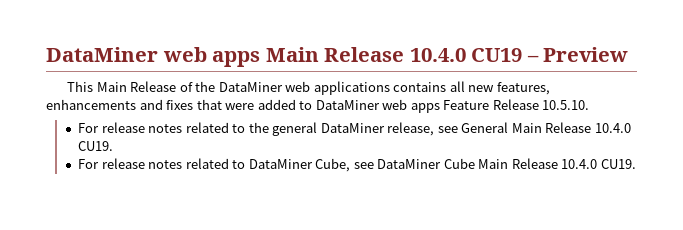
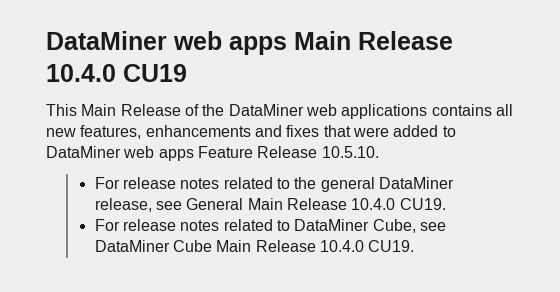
[526,47,629,62] – Preview -> (187, 73) none

